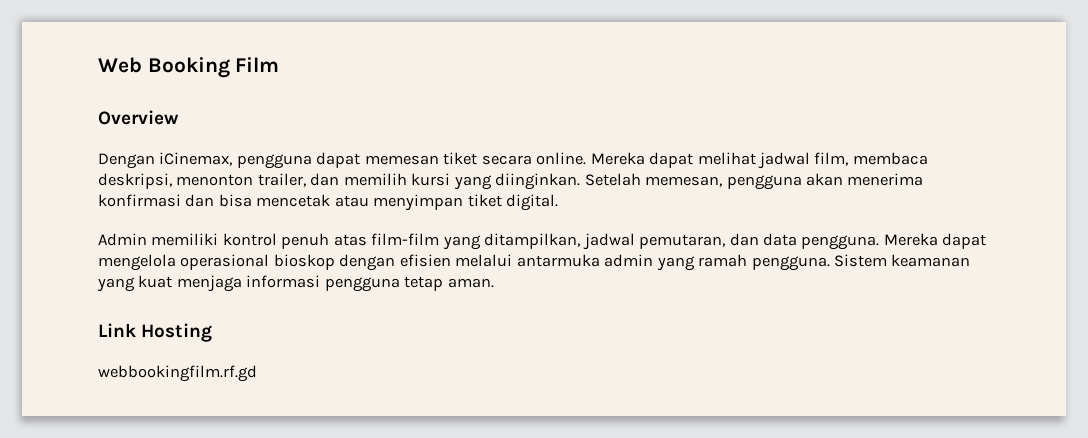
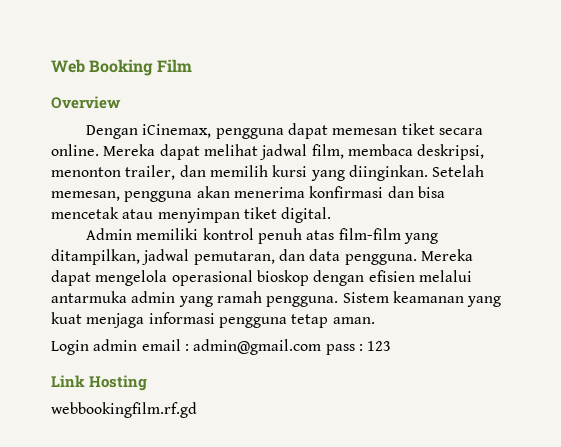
(494, 283) none -> [51,339,392,355] // Login admin email : admin@gmail.com pass : 123

